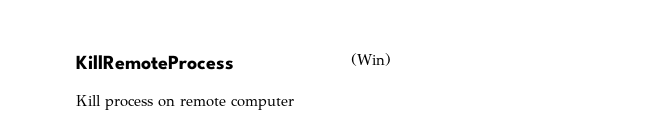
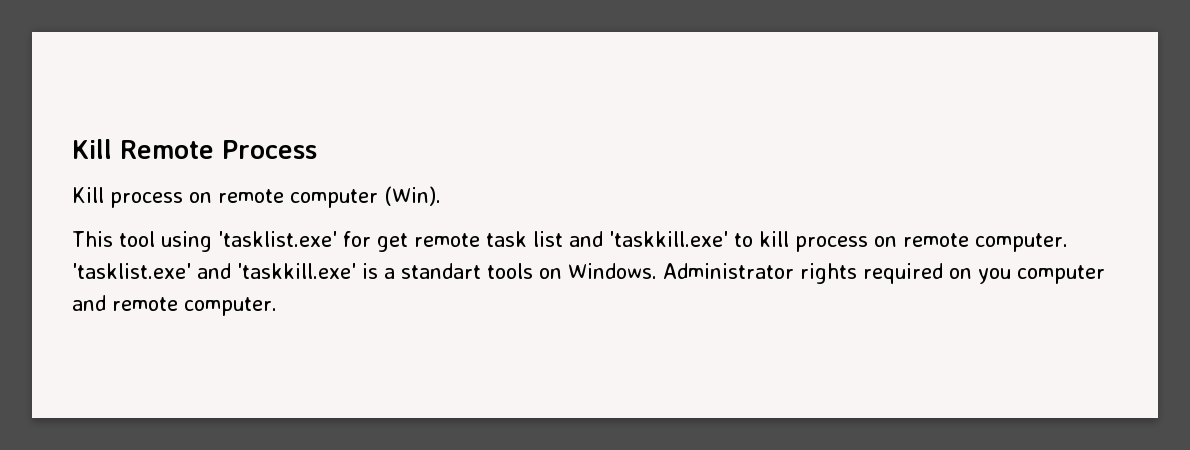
[76,55,234,70] KillRemoteProcess -> [72,139,317,159] Kill Remote Process
[351,53,391,66] (Win) -> [384,186,441,206] [72,231,1068,252] [72,263,1105,284] [72,295,277,316] (Win). // This tool using 'tasklist.exe' for get remote task list and 'taskkill.exe' to kill process on remote computer. 'tasklist.exe' and 'taskkill.exe' is a standart tools on Windows. Administrator rights required on you computer and remote computer.

